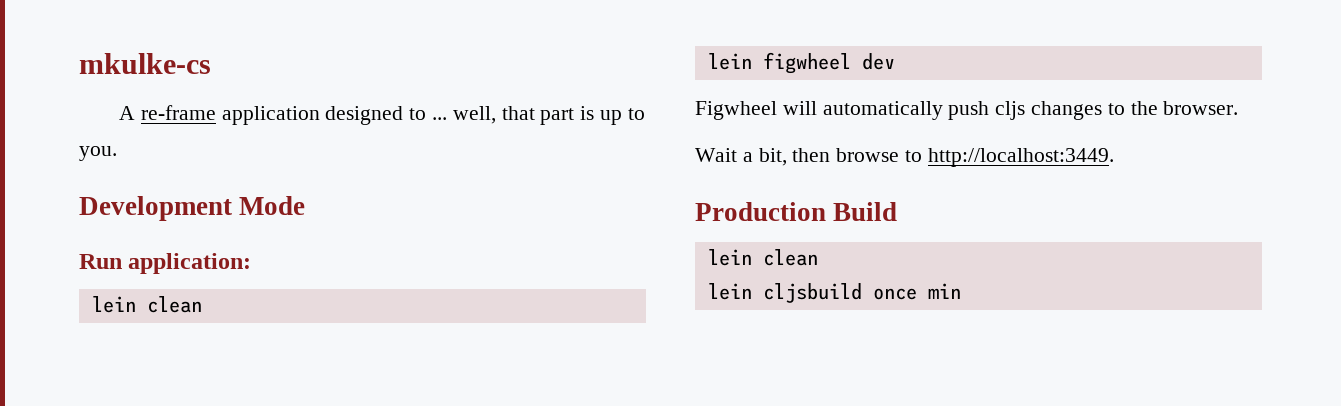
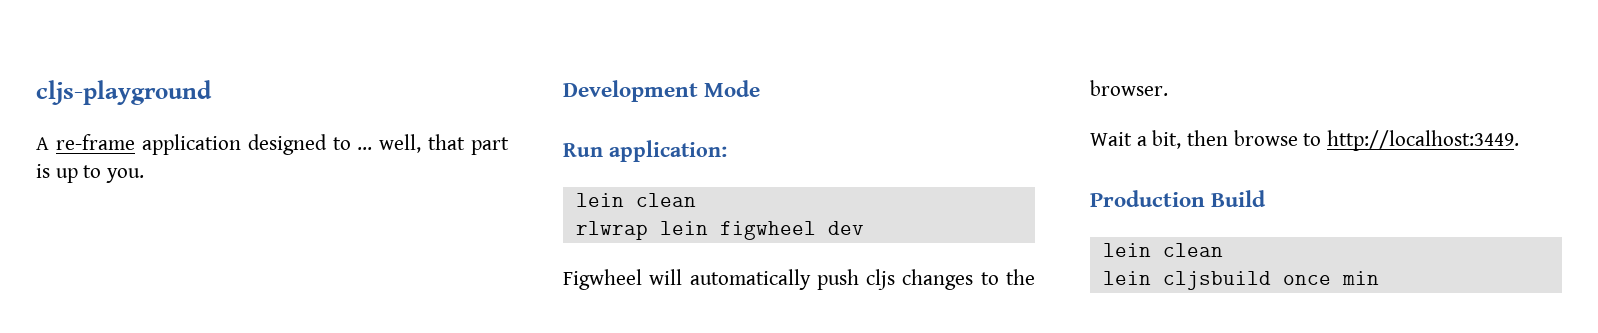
[79,53,211,74] mkulke-cs -> [36,80,212,105] cljs-playground
(202, 304) none -> [575,221,648,240] rlwrap

